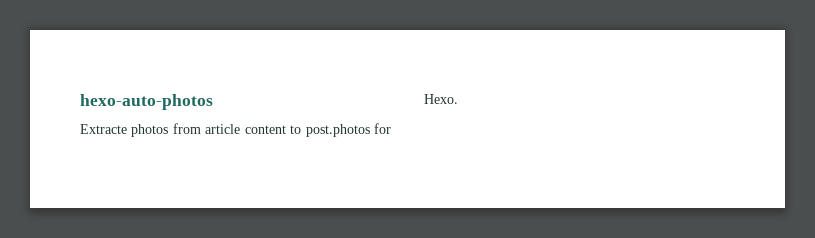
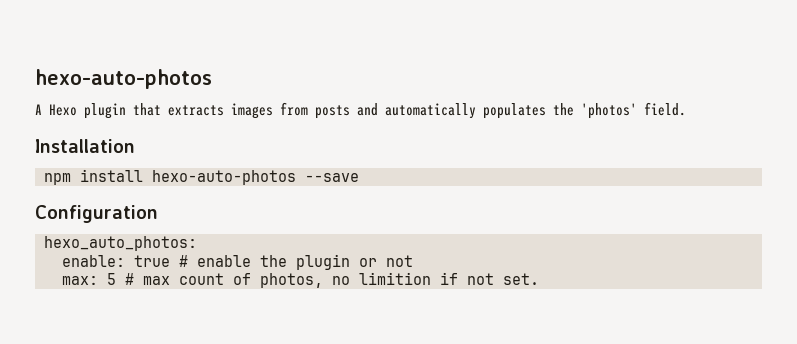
[80,123,391,137] [424,94,458,104] Extracte photos from article content to post.photos for Hexo. -> [35,102,686,119] [35,139,135,153] [44,169,359,185] [35,205,158,223] [44,236,197,251] [62,254,413,270] [62,272,539,288] A Hexo plugin that extracts images from posts and automatically populates the 'photos' field. // Installation // npm install hexo-auto-photos --save // Configuration // hexo_auto_photos: // enable: true # enable the plugin or not // max: 5 # max count of photos, no limition if not set.

